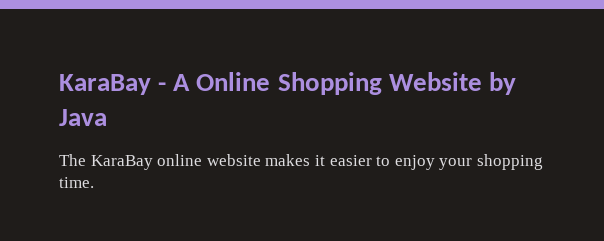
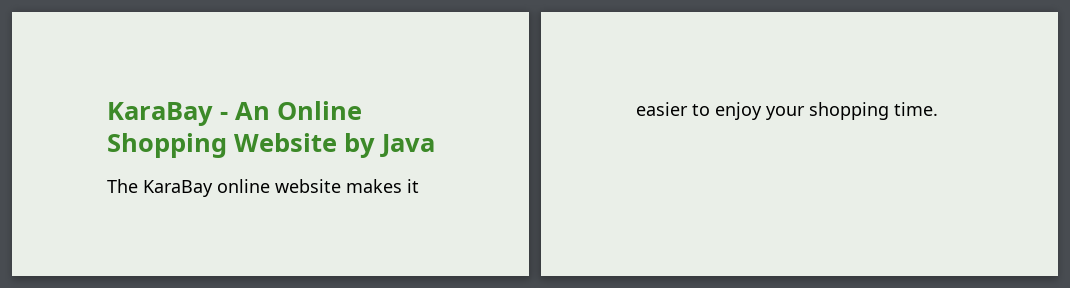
[173,74,191,91] A -> [235,102,270,120] An

